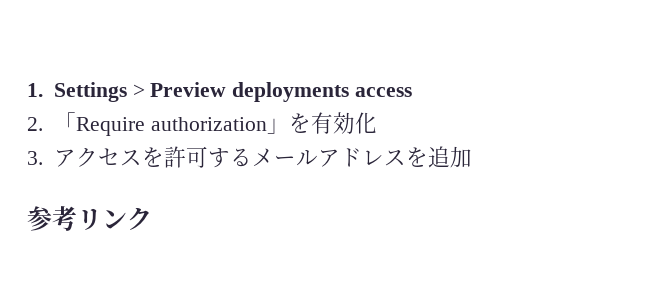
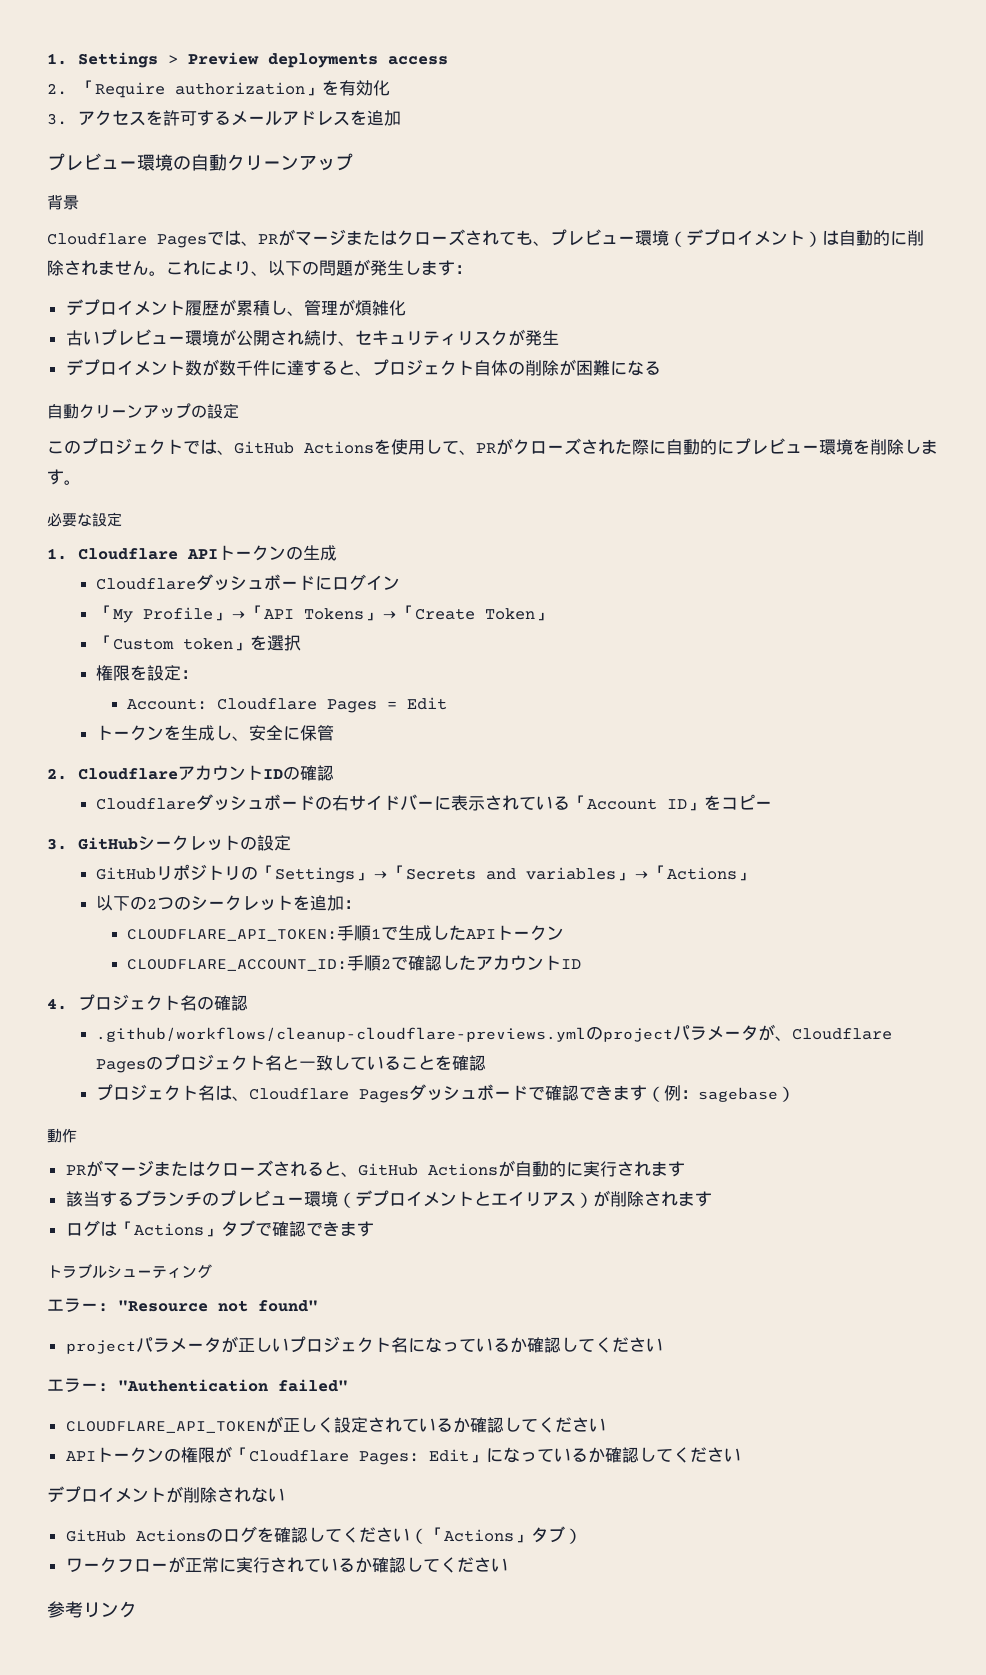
(472, 157) none -> [47,153,353,171] [47,195,79,210] [47,229,924,248] [47,259,472,276] [65,299,406,316] [65,329,559,346] [65,359,661,376] [47,403,239,419] [47,438,938,455] [47,469,81,485] [47,512,122,527] [47,545,337,561] [96,574,401,591] [96,605,553,623] [96,635,302,651] [96,665,199,681] [126,697,447,713] [96,725,335,741] [47,765,334,781] [96,794,773,811] [47,835,291,851] [96,864,755,883] [96,895,362,911] [126,925,564,941] [126,955,581,971] [47,994,248,1011] [96,1024,893,1042] [96,1054,487,1073] [96,1084,796,1103] [47,1128,77,1143] [65,1160,685,1177] [65,1190,712,1208] [65,1220,374,1237] [47,1264,212,1279] [47,1298,318,1312] [65,1336,663,1354] [47,1378,348,1392] [65,1416,606,1433] [65,1446,741,1465] [47,1486,285,1503] [65,1526,582,1544] [65,1556,508,1573] // プレビュー環境の自動クリーンアップ // 背景 // Cloudflare Pagesでは、PRがマージまたはクローズされても、プレビュー環境（デプロイメント）は自動的に削除されません。これにより、以下の問題が発生します： // デプロイメント履歴が累積し、管理が煩雑化 // 古いプレビュー環境が公開され続け、セキュリティリスクが発生 // デプロイメント数が数千件に達すると、プロジェクト自体の削除が困難になる // 自動クリーンアップの設定 // このプロジェクトでは、GitHub Actionsを使用して、PRがクローズされた際に自動的にプレビュー環境を削除します。 // 必要な設定 // 1. Cloudflare APIトークンの生成 // Cloudflareダッシュボードにログイン // 「My Profile」→「API Tokens」→「Create Token」 // 「Custom token」を選択 // 権限を設定： // Account: Cloudflare Pages = Edit // トークンを生成し、安全に保管 // 2. CloudflareアカウントIDの確認 // Cloudflareダッシュボードの右サイドバーに表示されている「Account ID」をコピー // 3. GitHubシークレットの設定 // GitHubリポジトリの「Settings」→「Secrets and variables」→「Actions」 // 以下の2つのシークレットを追加： // CLOUDFLARE_API_TOKEN:手順1で生成したAPIトークン // CLOUDFLARE_ACCOUNT_ID:手順2で確認したアカウントID // 4.プロジェクト名の確認 // .github/workflows/cleanup-cloudflare-previews.ymlのprojectパラメータが、Cloudflare Pagesのプロジェクト名と一致していることを確認 // プロジェクト名は、Cloudflare Pagesダッシュボードで確認できます（例：sagebase） // 動作 // PRがマージまたはクローズされると、GitHub Actionsが自動的に実行されます // 該当するブランチのプレビュー環境（デプロイメントとエイリアス）が削除されます // ログは「Actions」タブで確認できます // トラブルシューティング // エラー: "Resource not found" // projectパラメータが正しいプロジェクト名になっているか確認してください // エラー: "Authentication failed" // CLOUDFLARE_API_TOKENが正しく設定されているか確認してください // APIトークンの権限が「Cloudflare Pages: Edit」になっているか確認してください // デプロイメントが削除されない // GitHub Actionsのログを確認してください（「Actions」タブ） // ワークフローが正常に実行されているか確認してください

